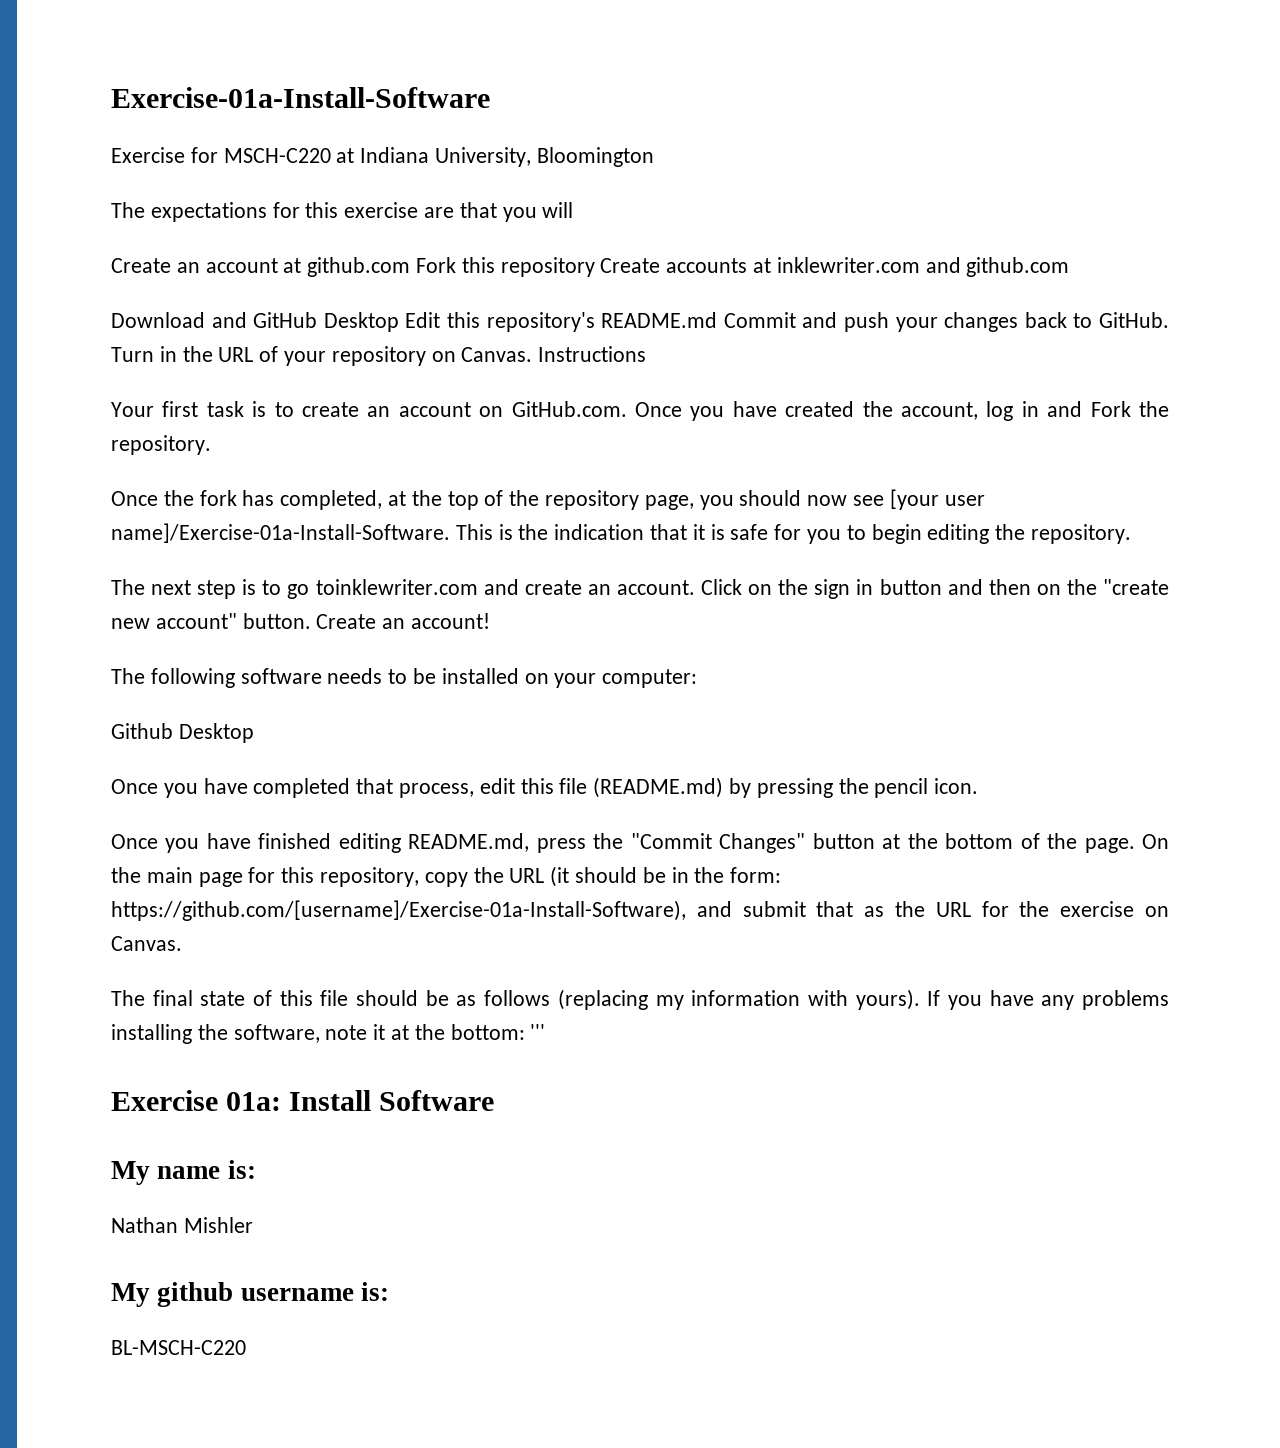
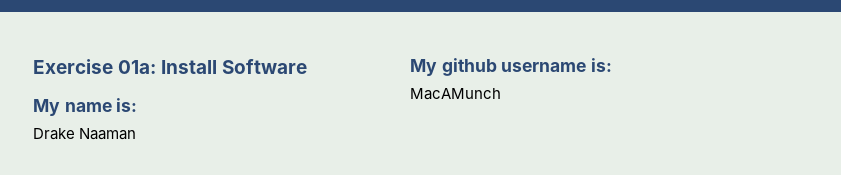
[111,87,490,108] [111,147,654,167] [111,202,574,222] [111,257,1070,277] [111,312,1170,332] [111,346,647,366] [111,401,1169,421] [111,435,211,455] [111,489,985,510] [111,523,1132,544] [111,579,1169,599] [111,613,491,629] [111,668,698,688] [111,723,254,743] [111,777,979,798] [111,833,1170,853] [111,866,782,887] [111,900,1169,921] [111,936,182,951] [111,989,1170,1010] [111,1024,546,1044] Exercise-01a-Install-Software // Exercise for MSCH-C220 at Indiana University, Bloomington // The expectations for this exercise are that you will // Create an account at github.com Fork this repository Create accounts at inklewriter.com and github.com // Download and GitHub Desktop Edit this repository's README.md Commit and push your changes back to GitHub. Turn in the URL of your repository on Canvas. Instructions // Your first task is to create an account on GitHub.com. Once you have created the account, log in and Fork the repository. // Once the fork has completed, at the top of the repository page, you should now see [your user name]/Exercise-01a-Install-Software. This is the indication that it is safe for you to begin editing the repository. // The next step is to go toinklewriter.com and create an account. Click on the sign in button and then on the "create new account" button. Create an account! // The following software needs to be installed on your computer: // Github Desktop // Once you have completed that process, edit this file (README.md) by pressing the pencil icon. // Once you have finished editing README.md, press the "Commit Changes" button at the bottom of the page. On the main page for this repository, copy the URL (it should be in the form: https://github.com/[username]/Exercise-01a-Install-Software), and submit that as the URL for the exercise on Canvas. // The final state of this file should be as follows (replacing my information with yours). If you have any problems installing the software, note it at the bottom: ''' // -> (33, 66) none
[111,1217,253,1233] Nathan Mishler -> [33,128,137,140] Drake Naaman
[111,1340,246,1355] BL-MSCH-C220 -> [410,88,501,100] MacAMunch

